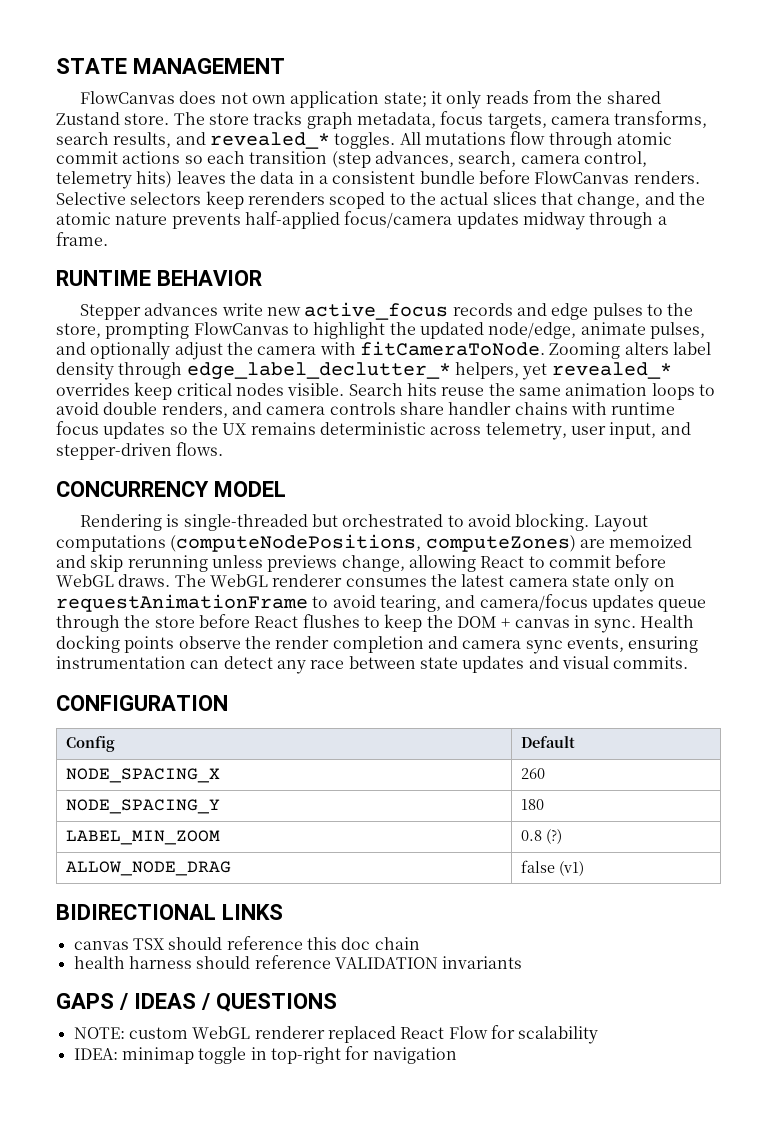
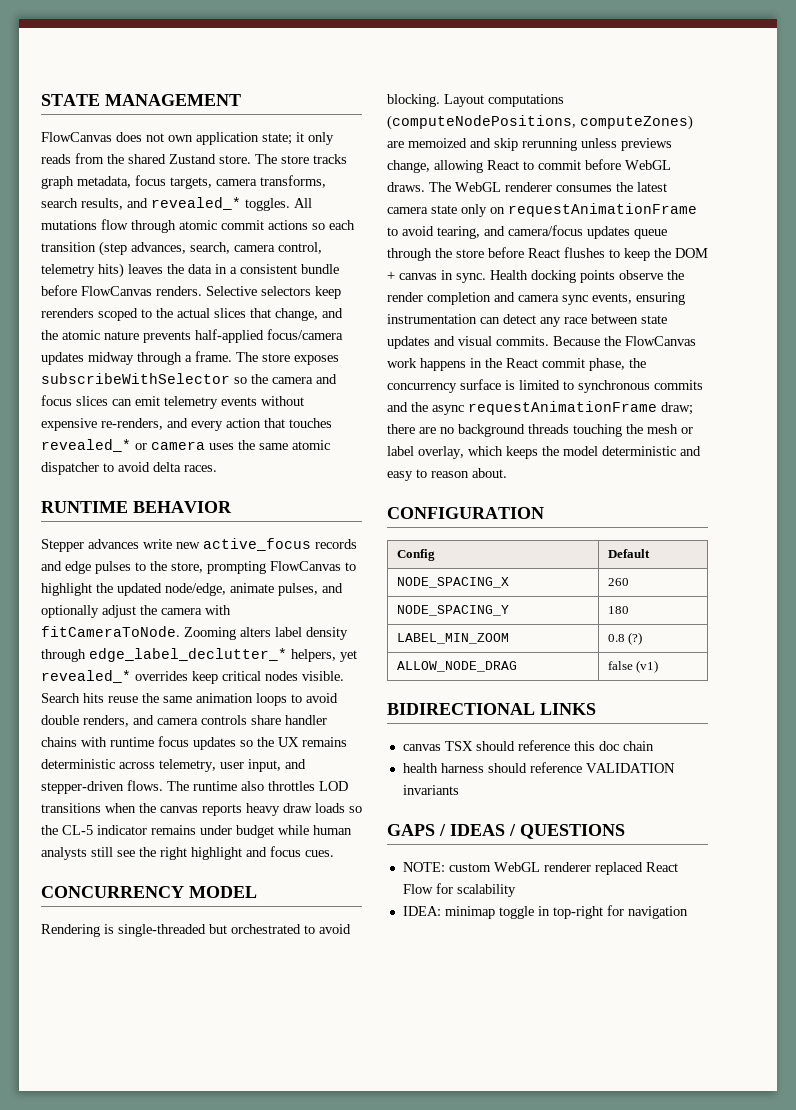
(108, 239) none -> [236,352,339,365] [41,373,337,384] [41,395,304,409] [41,418,332,431] [41,439,330,452] [41,462,217,475] The store exposes subscribeWithSelector so the camera and focus slices can emit telemetry events without expensive re-renders, and every action that touches revealed_* or camera uses the same atomic dispatcher to avoid delta races.
(224, 449) none -> [167,781,348,791] [41,803,362,816] [41,825,352,838] [41,846,334,860] The runtime also throttles LOD transitions when the canvas reports heavy draw loads so the CL-5 indicator remains under budget while human analysts still see the right highlight and focus cues.
(689, 662) none -> [553,336,696,346] [387,358,646,371] [387,379,703,393] [387,401,693,415] [387,424,693,437] [387,446,701,459] [387,468,507,481] Because the FlowCanvas work happens in the React commit phase, the concurrency surface is limited to synchronous commits and the async requestAnimationFrame draw; there are no background threads touching the mesh or label overlay, which keeps the model deterministic and easy to reason about.

